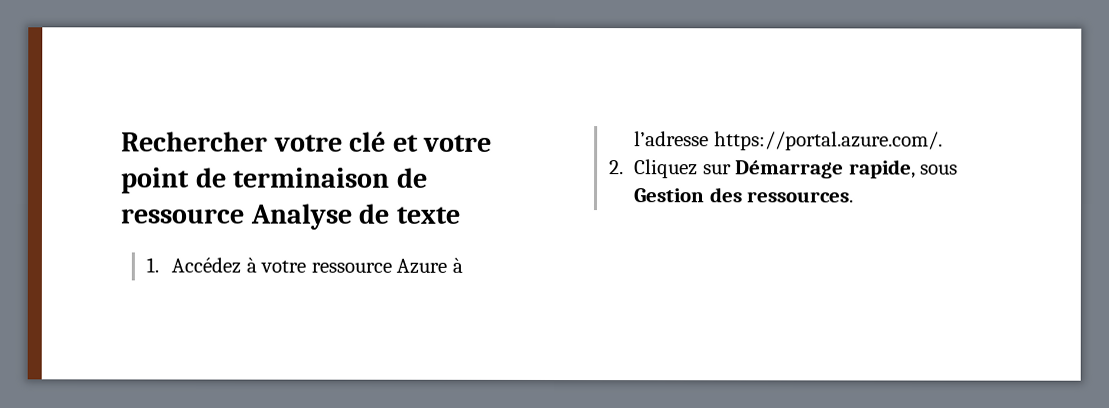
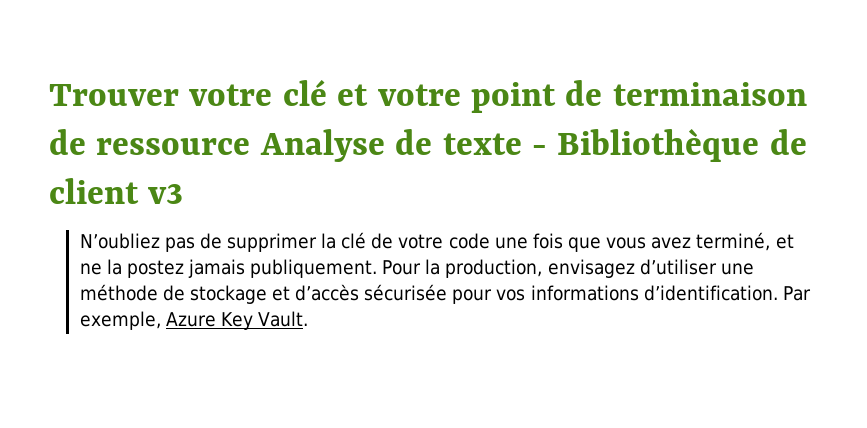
[121,131,268,152] Rechercher -> [49,84,179,106] Trouver
[145,257,463,274] [634,131,943,151] [608,159,959,179] [634,187,855,203] // 1. Accédez à votre ressource Azure à l’adresse https://portal.azure.com/. // 2. Cliquez sur Démarrage rapide, sous Gestion des ressources. -> [531,128,807,162] [49,178,184,204] [79,232,794,252] [79,259,754,278] [79,284,811,304] [79,311,308,330] - Bibliothèque de client v3 // N’oubliez pas de supprimer la clé de votre code une fois que vous avez terminé, et ne la postez jamais publiquement. Pour la production, envisagez d’utiliser une méthode de stockage et d’accès sécurisée pour vos informations d’identification. Par exemple, Azure Key Vault.

